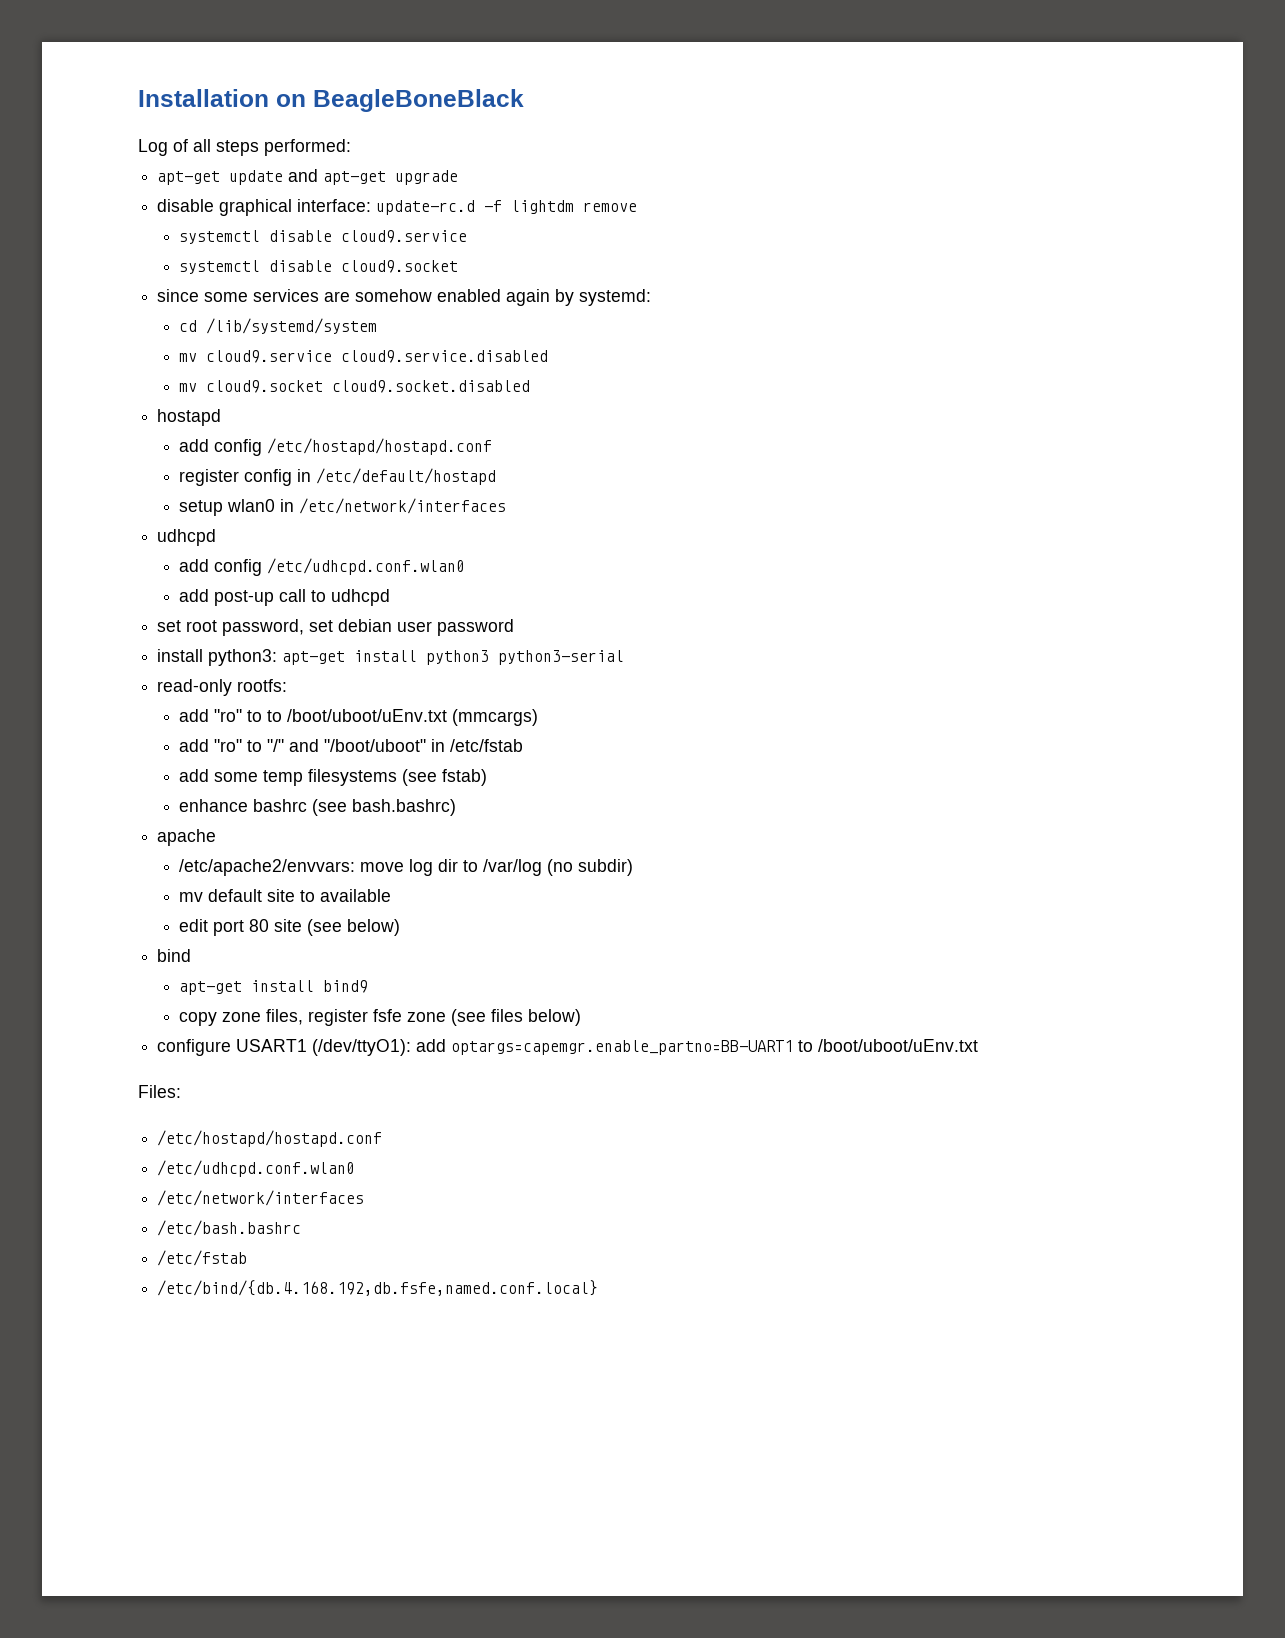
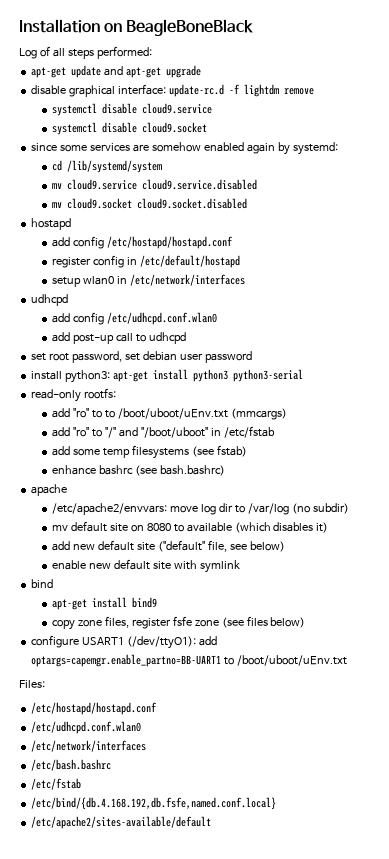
(296, 895) none -> [130,523,171,532] on 8080
[179,919,401,936] // edit port 80 site (see below) -> [234,522,329,533] [51,540,285,552] [51,559,240,573] (which disables it) // add new default site ("default" file, see below) // enable new default site with symlink
(599, 1288) none -> [31,816,212,829] // /etc/apache2/sites-available/default

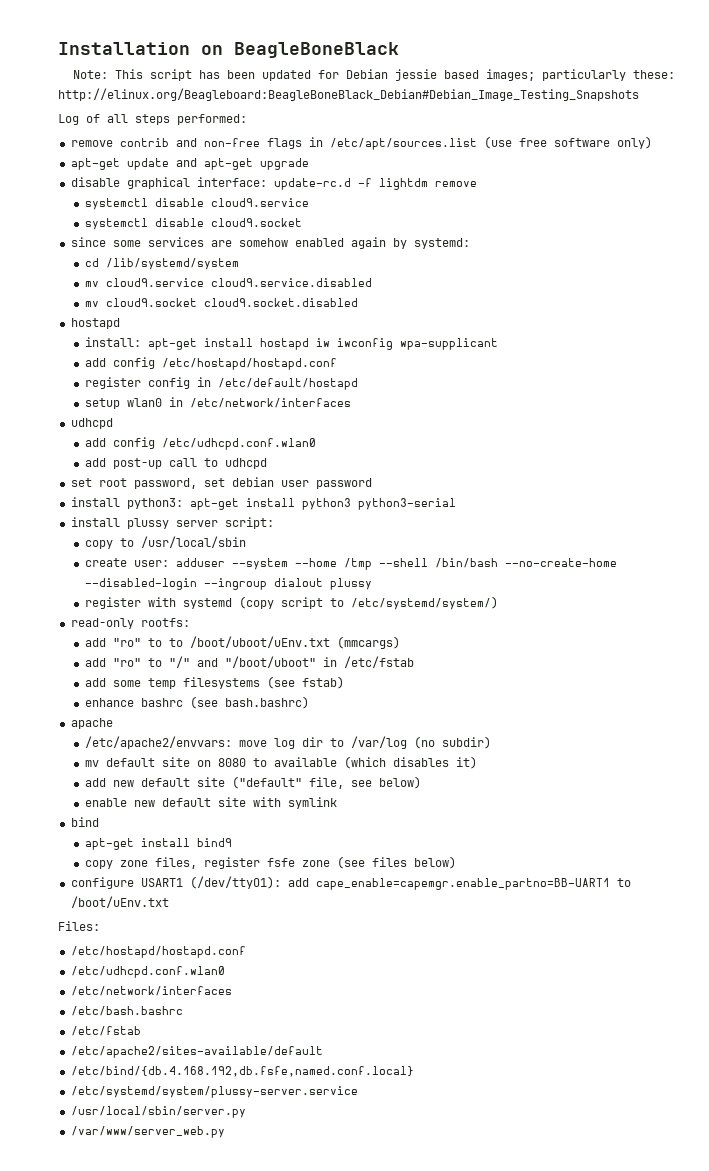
(254, 27) none -> [73,69,676,81] [58,88,639,101] // Note: This script has been updated for Debian jessie based images; particularly these: http://elinux.org/Beagleboard:BeagleBoneBlack_Debian#Debian_Image_Testing_Snapshots
(152, 52) none -> [70,136,652,150] // remove contrib and non-free flags in /etc/apt/sources.list (use free software only)
(72, 224) none -> [84,337,498,350] // install: apt-get install hostapd iw iwconfig wpa-supplicant
(304, 375) none -> [70,517,274,529] [84,536,246,549] [84,558,617,570] [84,578,372,590] [84,596,498,610] // install plussy server script: // copy to /usr/local/sbin // create user: adduser --system --home /tmp --shell /bin/bash --no-create-home --disabled-login --ingroup dialout plussy // register with systemd (copy script to /etc/systemd/system/)
[31,654,348,667] optargs=capemgr.enable_partno=BB-UART1 to /boot/uboot/uEnv.txt -> [315,878,631,890] [70,896,169,908] cape_enable=capemgr.enable_partno=BB-UART1 to /boot/uEnv.txt
(82, 784) none -> [70,1046,323,1058] // /etc/apache2/sites-available/default
[31,816,212,829] /etc/apache2/sites-available/default -> [70,1086,358,1098] [70,1106,246,1118] [70,1126,225,1138] /etc/systemd/system/plussy-server.service // /usr/local/sbin/server.py // /var/www/server_web.py

